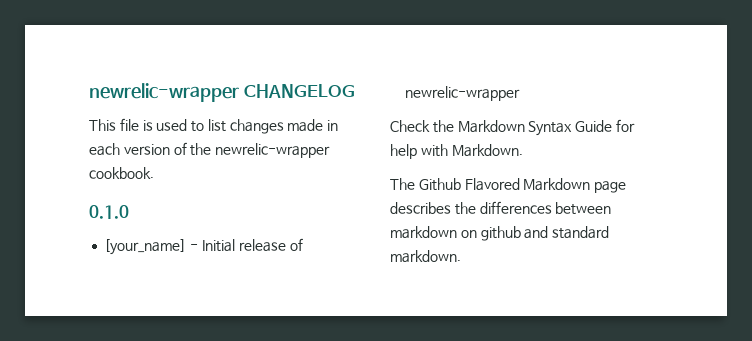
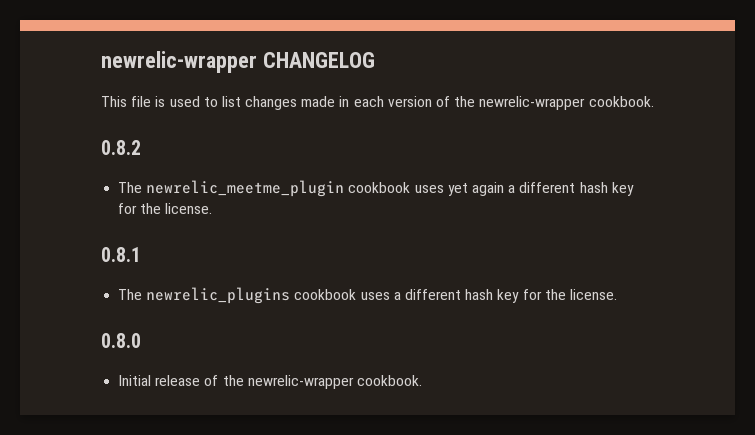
[89,205,129,219] [104,239,199,255] 0.1.0 // [your_name] - -> [101,140,141,155] [118,180,634,197] [118,203,213,214] [101,247,141,262] [118,287,617,304] [101,333,141,348] 0.8.2 // The newrelic_meetme_plugin cookbook uses yet again a different hash key for the license. // 0.8.1 // The newrelic_plugins cookbook uses a different hash key for the license. // 0.8.0 //
[405,86,521,101] [390,119,635,136] [390,144,523,159] [390,178,627,193] [390,201,612,215] [390,226,610,241] [390,250,461,263] newrelic-wrapper // Check the Markdown Syntax Guide for help with Markdown. // The Github Flavored Markdown page describes the differences between markdown on github and standard markdown. -> [222,375,422,389] the newrelic-wrapper cookbook.

